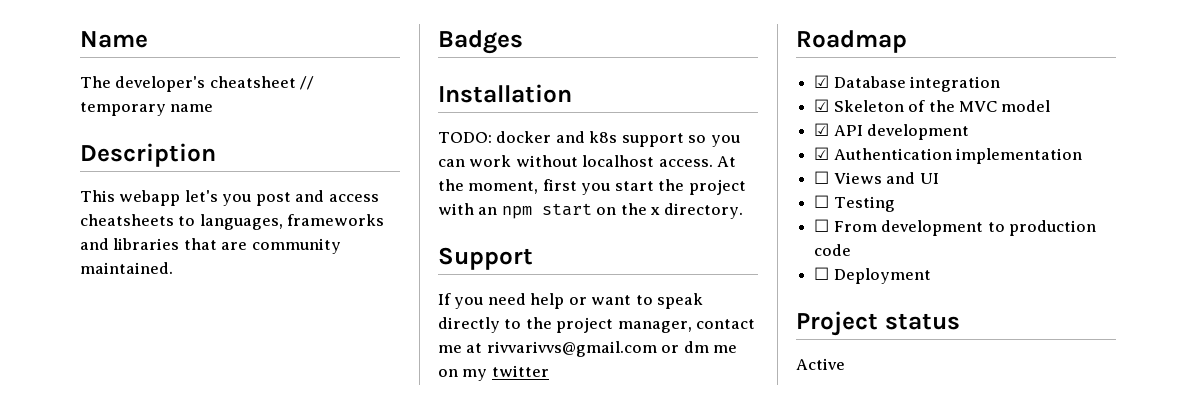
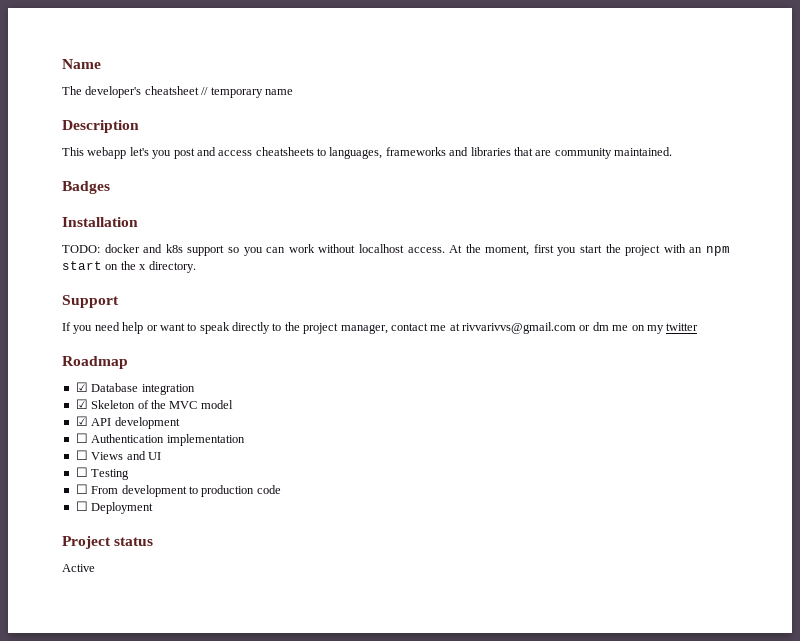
[814,147,830,160] ☑ -> [75,433,88,443] ☐

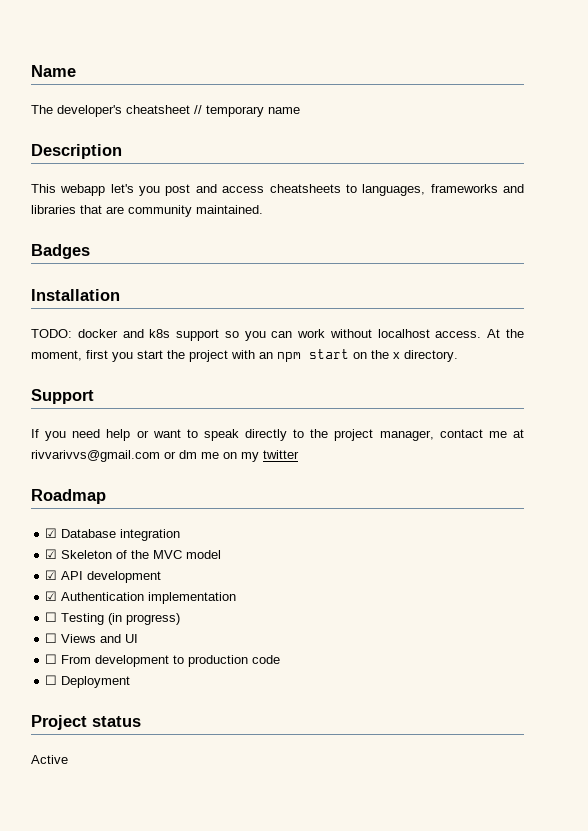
[75,433,88,443] ☐ -> [45,591,58,601] ☑
(245, 440) none -> [45,612,181,625] // ☐ Testing (in progress)
[75,467,130,480] // ☐ Testing -> (139, 638) none

